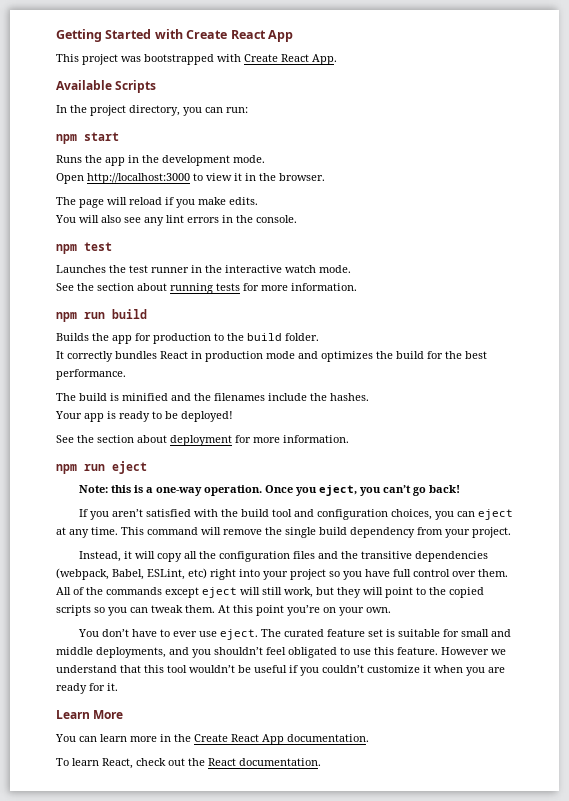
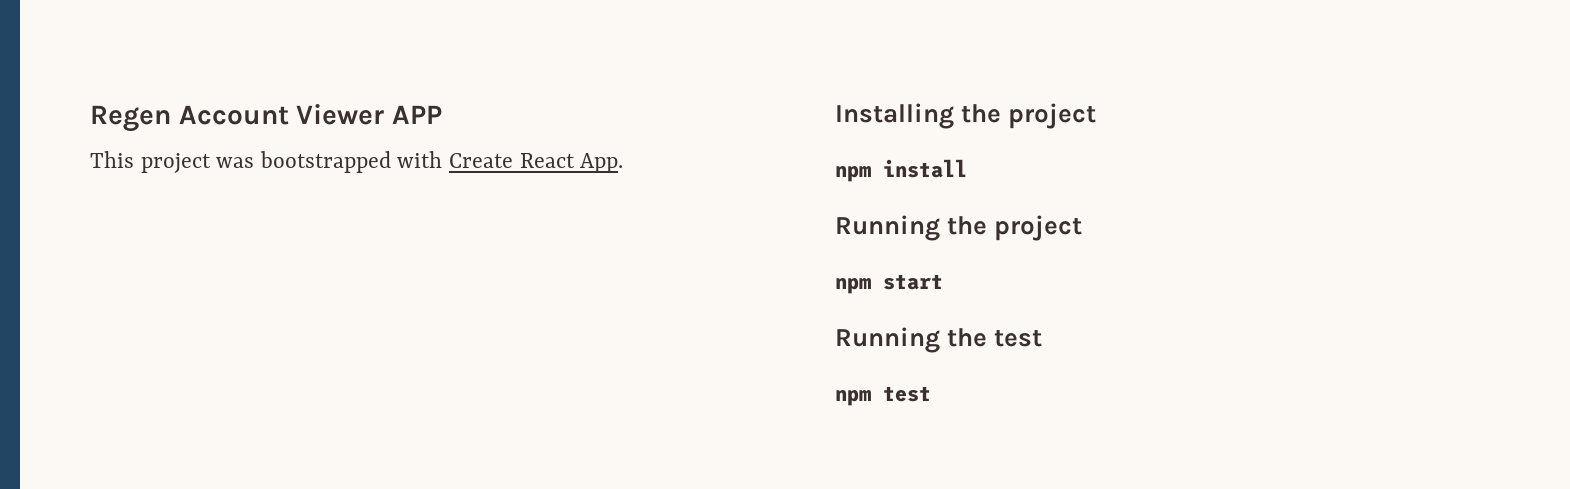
[56,29,293,42] Getting Started with Create React App -> [90,104,442,132] Regen Account Viewer APP
[56,80,157,93] [56,105,248,116] [56,132,119,144] [56,155,265,166] [56,173,325,184] [56,197,258,208] [55,215,297,226] [56,242,112,254] [56,265,351,273] [56,283,357,294] [56,309,147,322] [56,333,319,344] [56,351,487,362] [56,369,126,380] [56,393,369,401] [55,411,233,422] [56,435,349,446] [56,461,147,474] [78,485,460,496] [78,509,513,520] [56,527,511,538] [78,551,488,562] [56,568,508,580] [56,587,484,598] [56,605,391,616] [77,629,511,640] [56,647,506,658] [56,665,505,676] [56,683,118,694] [56,710,124,719] [55,734,369,745] [56,758,321,769] Available Scripts // In the project directory, you can run: // npm start // Runs the app in the development mode. // Open http://localhost:3000 to view it in the browser. // The page will reload if you make edits. // You will also see any lint errors in the console. // npm test // Launches the test runner in the interactive watch mode. // See the section about running tests for more information. // npm run build // Builds the app for production to the build folder. // It correctly bundles React in production mode and optimizes the build for the best performance. // The build is minified and the filenames include the hashes. // Your app is ready to be deployed! // See the section about deployment for more information. // npm run eject // Note: this is a one-way operation. Once you eject, you can’t go back! // If you aren’t satisfied with the build tool and configuration choices, you can eject at any time. This command will remove the single build dependency from your project. // Instead, it will copy all the configuration files and the transitive dependencies (webpack, Babel, ESLint, etc) right into your project so you have full control over them. All of the commands except eject will still work, but they will point to the copied scripts so you can tweak them. At this point you’re on your own. // You don’t have to ever use eject. The curated feature set is suitable for small and middle deployments, and you shouldn’t feel obligated to use this feature. However we understand that this tool wouldn’t be useful if you couldn’t customize it when you are ready for it. // Learn More // You can learn more in the Create React App documentation. // To learn React, check out the React documentation. -> [835,103,1097,129] [835,159,967,182] [835,215,1083,241] [835,274,943,294] [835,327,1043,353] [835,386,931,406] Installing the project // npm install // Running the project // npm start // Running the test // npm test

